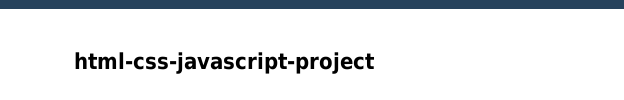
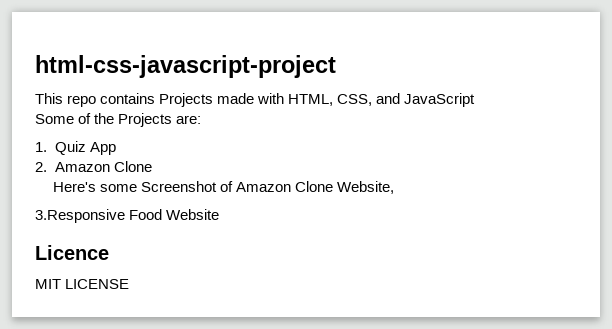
(375, 63) none -> [35,93,476,107] [35,113,202,127] [35,141,116,155] [35,161,152,172] [52,181,395,194] [35,209,220,223] [35,245,109,260] [35,279,130,289] // This repo contains Projects made with HTML, CSS, and JavaScript // Some of the Projects are: // 1. Quiz App // 2. Amazon Clone // Here's some Screenshot of Amazon Clone Website, // 3.Responsive Food Website // Licence // MIT LICENSE

